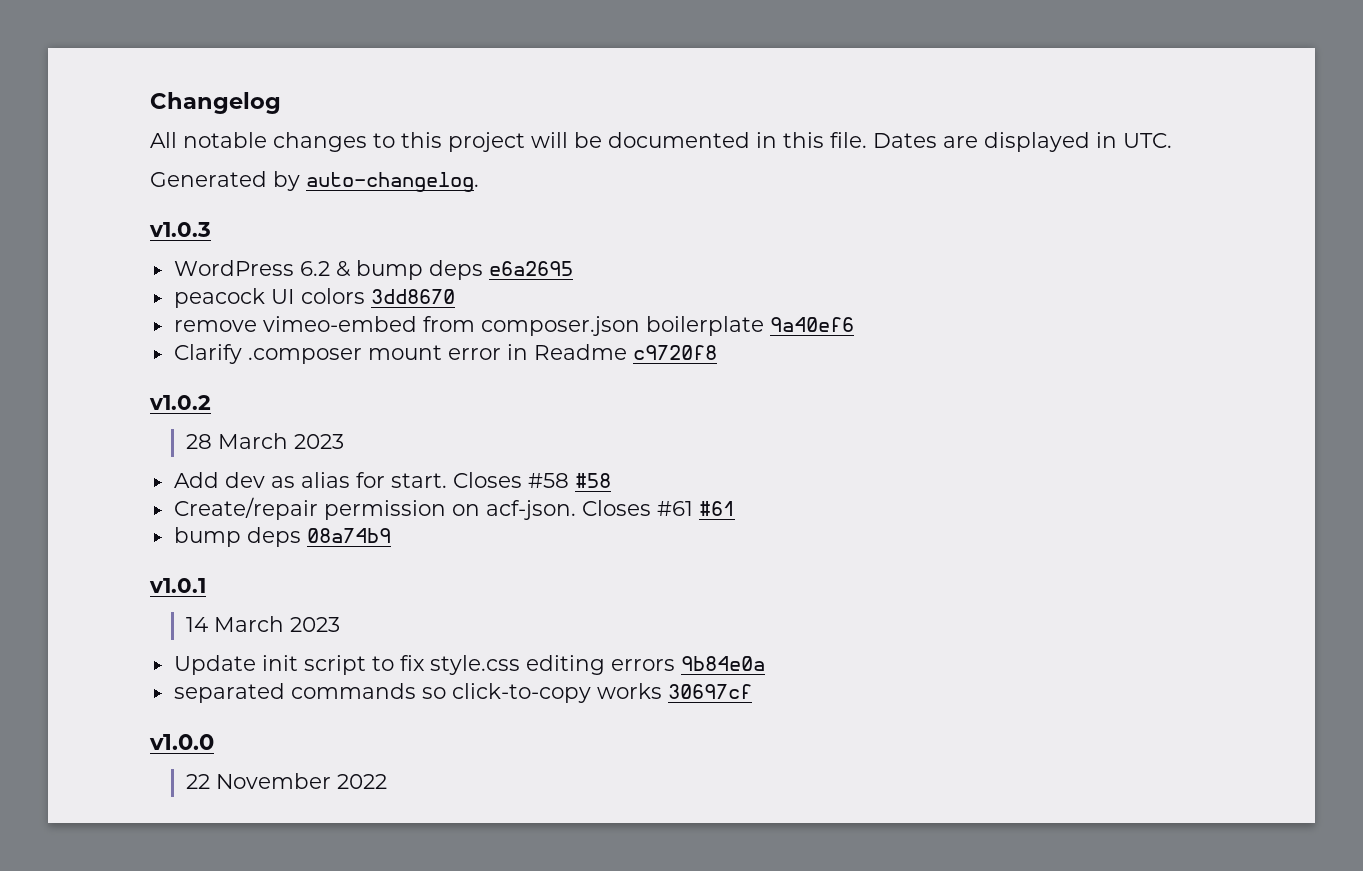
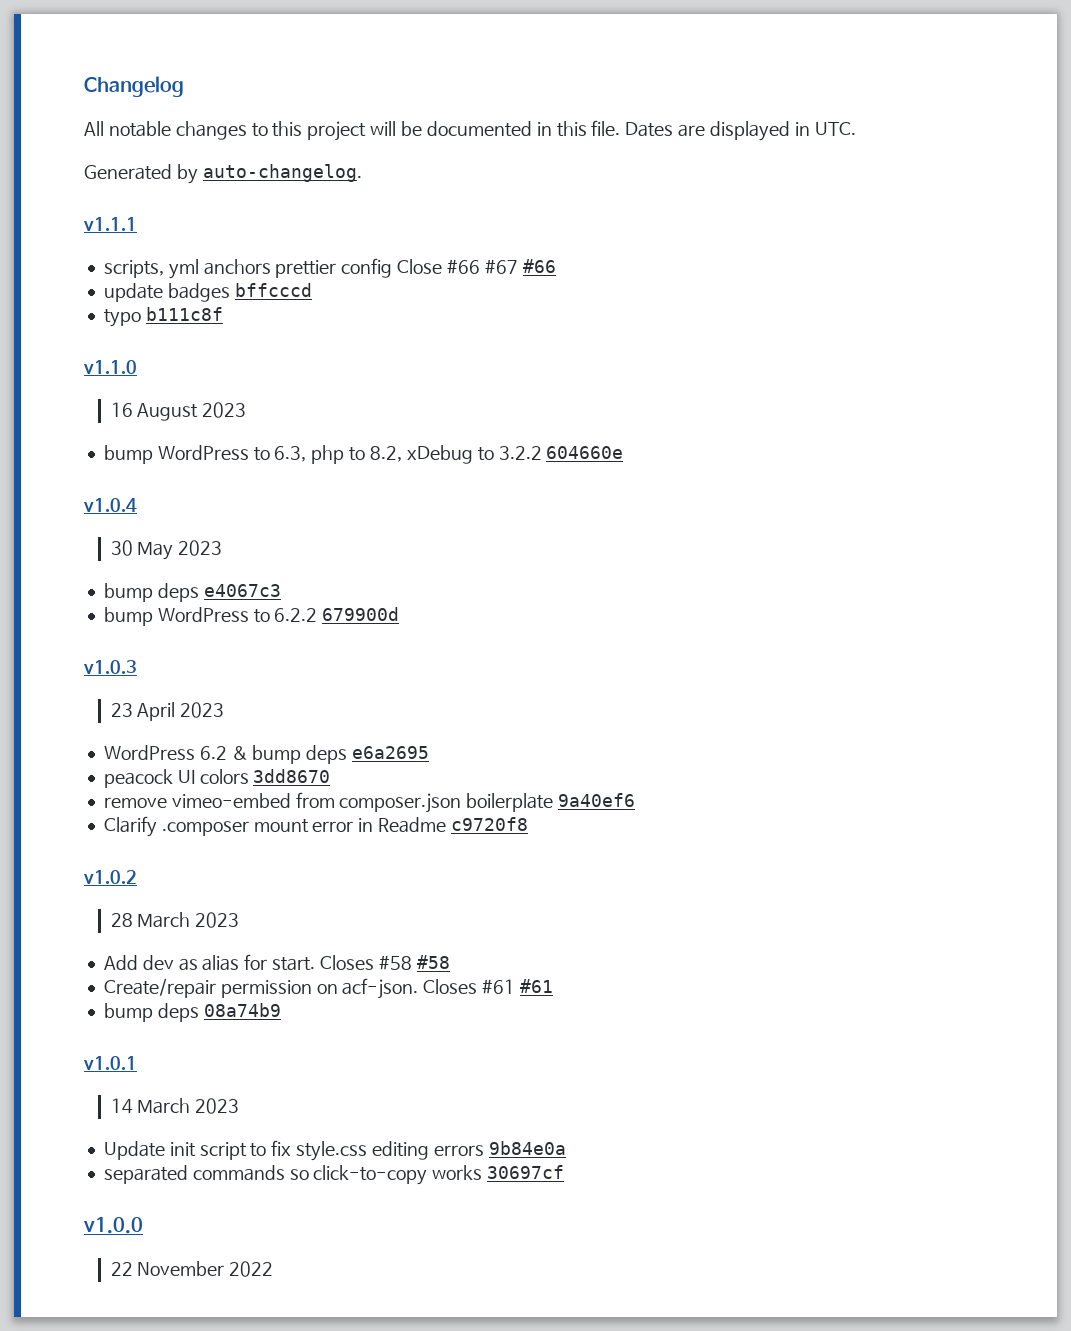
[149,222,211,237] v1.0.3 -> [83,217,137,231] [103,258,556,279] [103,283,312,302] [103,307,223,327] [83,360,137,374] [110,402,247,421] [103,445,624,464] [83,498,137,512] [110,540,223,560] [103,583,281,602] [103,607,400,626] [83,660,137,674] [110,702,225,721] v1.1.1 // scripts, yml anchors prettier config Close #66 #67 #66 // update badges bffcccd // typo b111c8f // v1.1.0 // 16 August 2023 // bump WordPress to 6.3, php to 8.2, xDebug to 3.2.2 604660e // v1.0.4 // 30 May 2023 // bump deps e4067c3 // bump WordPress to 6.2.2 679900d // v1.0.3 // 23 April 2023

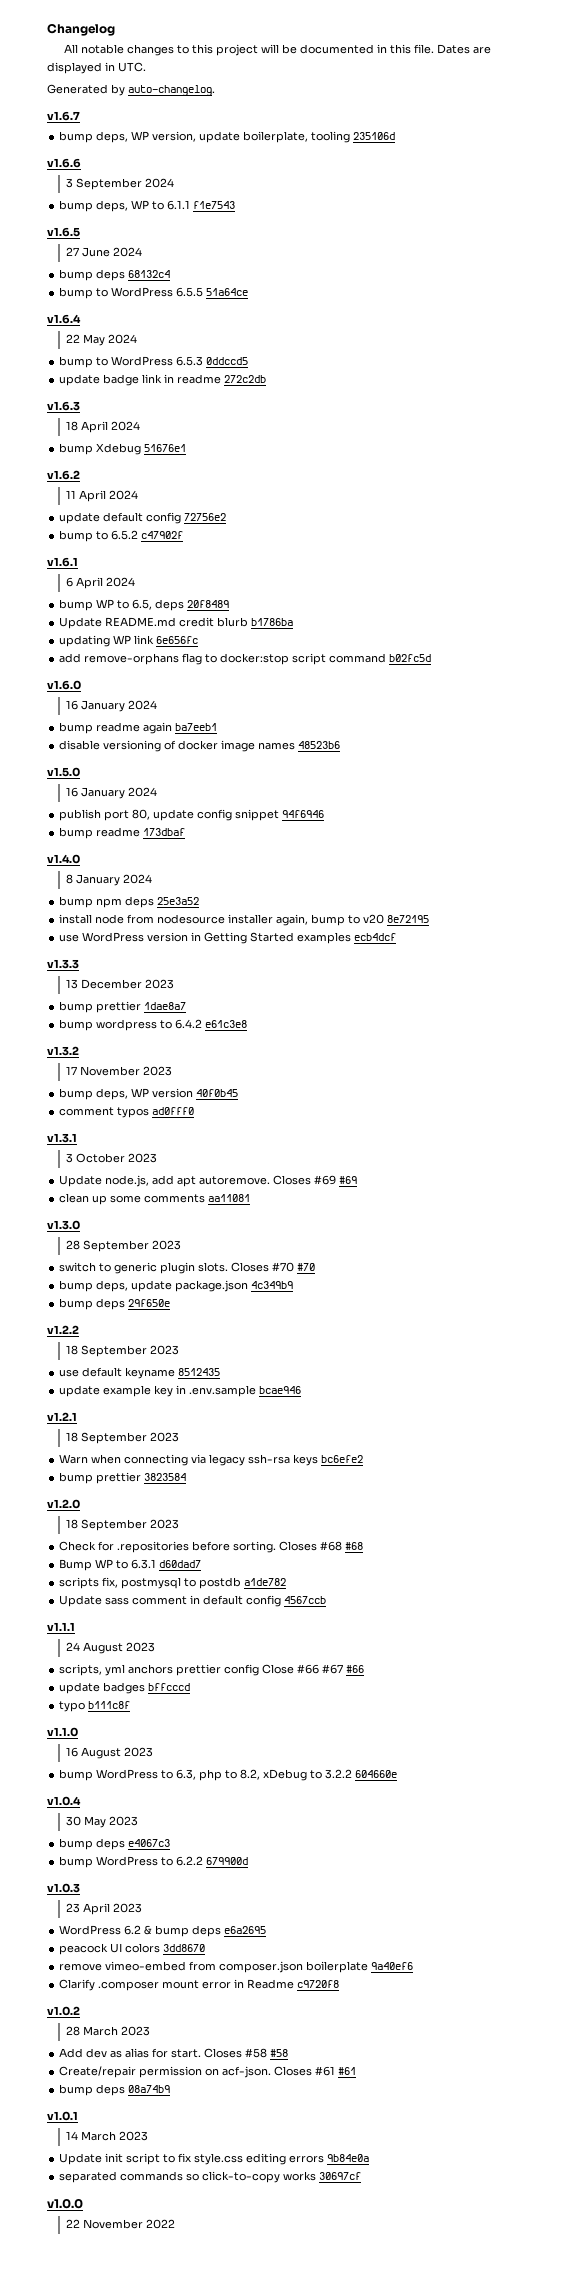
[83,217,137,231] v1.1.1 -> [47,111,80,121] [59,131,396,143] [47,158,81,168] [65,178,174,190] [59,200,236,212] [47,227,80,237] [65,247,142,257] [59,269,171,281] [59,287,249,299] [47,314,81,324] [65,334,137,346] [59,356,249,368] [59,374,267,386] [47,401,80,411] [65,421,140,433] [59,443,187,455] [47,470,80,480] [65,490,138,502] [59,512,227,524] [59,530,184,542] [47,557,78,567] [65,577,135,589] [59,599,230,611] [59,617,294,629] [59,635,199,647] [59,653,432,665] [47,680,81,690] [65,700,157,712] [59,722,218,734] [59,740,341,752] [47,767,80,777] [65,787,157,799] [59,809,325,821] [59,827,186,839] [47,854,80,864] [65,874,152,886] [59,896,200,908] [59,914,430,926] [59,932,397,944] [47,959,79,969] [65,979,174,989] [59,1001,187,1013] [59,1019,248,1031] [47,1046,79,1056] [65,1066,172,1076] [59,1088,239,1100] [59,1107,195,1118] [47,1133,77,1143] [65,1153,157,1163] [59,1175,358,1187] [59,1193,251,1205] [47,1220,80,1230] [65,1240,181,1252] [59,1262,316,1274] [59,1280,294,1292] [59,1298,171,1310] [47,1325,79,1334] [65,1345,179,1357] [59,1367,221,1379] [59,1385,302,1397] [47,1412,77,1421] [65,1432,179,1444] [59,1454,364,1466] [59,1472,187,1484] [47,1499,80,1509] [65,1519,179,1531] [59,1541,364,1553] [59,1559,202,1571] [59,1577,287,1589] [59,1595,327,1607] [47,1622,75,1631] [65,1642,155,1654] v1.6.7 // bump deps, WP version, update boilerplate, tooling 235106d // v1.6.6 // 3 September 2024 // bump deps, WP to 6.1.1 f1e7543 // v1.6.5 // 27 June 2024 // bump deps 68132c4 // bump to WordPress 6.5.5 51a64ce // v1.6.4 // 22 May 2024 // bump to WordPress 6.5.3 0ddccd5 // update badge link in readme 272c2db // v1.6.3 // 18 April 2024 // bump Xdebug 51676e1 // v1.6.2 // 11 April 2024 // update default config 72756e2 // bump to 6.5.2 c47902f // v1.6.1 // 6 April 2024 // bump WP to 6.5, deps 20f8489 // Update README.md credit blurb b1786ba // updating WP link 6e656fc // add remove-orphans flag to docker:stop script command b02fc5d // v1.6.0 // 16 January 2024 // bump readme again ba7eeb1 // disable versioning of docker image names 48523b6 // v1.5.0 // 16 January 2024 // publish port 80, update config snippet 94f6946 // bump readme 173dbaf // v1.4.0 // 8 January 2024 // bump npm deps 25e3a52 // install node from nodesource installer again, bump to v20 8e72195 // use WordPress version in Getting Started examples ecb4dcf // v1.3.3 // 13 December 2023 // bump prettier 1dae8a7 // bump wordpress to 6.4.2 e61c3e8 // v1.3.2 // 17 November 2023 // bump deps, WP version 40f0b45 // comment typos ad0fff0 // v1.3.1 // 3 October 2023 // Update node.js, add apt autoremove. Closes #69 #69 // clean up some comments aa11081 // v1.3.0 // 28 September 2023 // switch to generic plugin slots. Closes #70 #70 // bump deps, update package.json 4c349b9 // bump deps 29f650e // v1.2.2 // 18 September 2023 // use default keyname 8512435 // update example key in .env.sample bcae946 // v1.2.1 // 18 September 2023 // Warn when connecting via legacy ssh-rsa keys bc6efe2 // bump prettier 3823584 // v1.2.0 // 18 September 2023 // Check for .repositories before sorting. Closes #68 #68 // Bump WP to 6.3.1 d60dad7 // scripts fix, postmysql to postdb a1de782 // Update sass comment in default config 4567ccb // v1.1.1 // 24 August 2023

